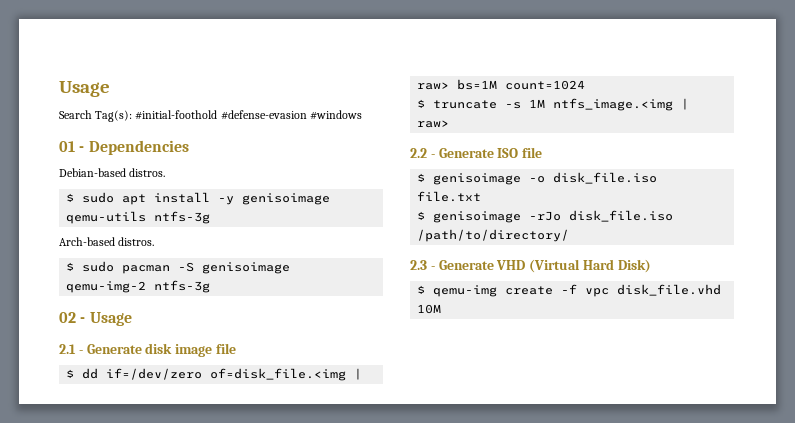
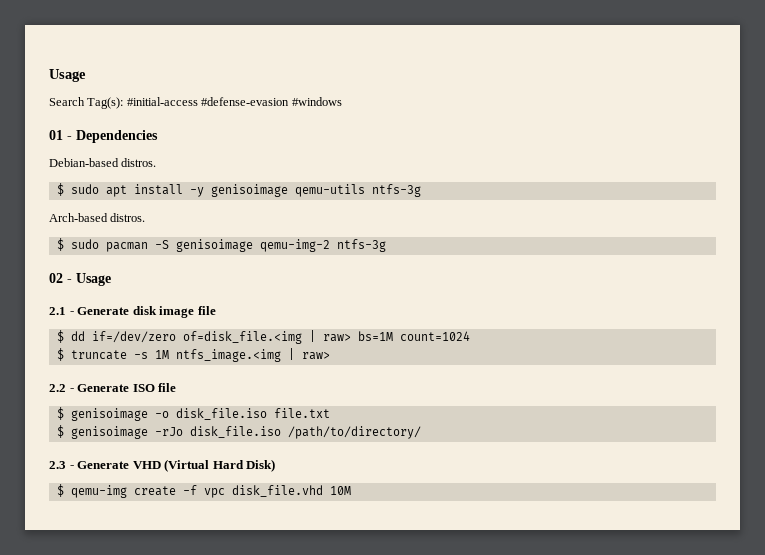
[135,110,218,120] #initial-foothold -> [126,97,198,106] #initial-access

